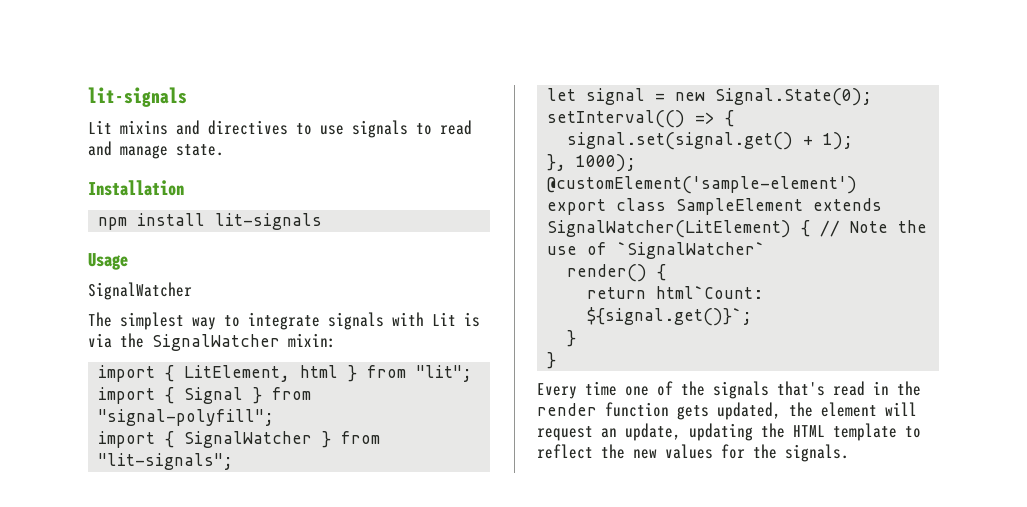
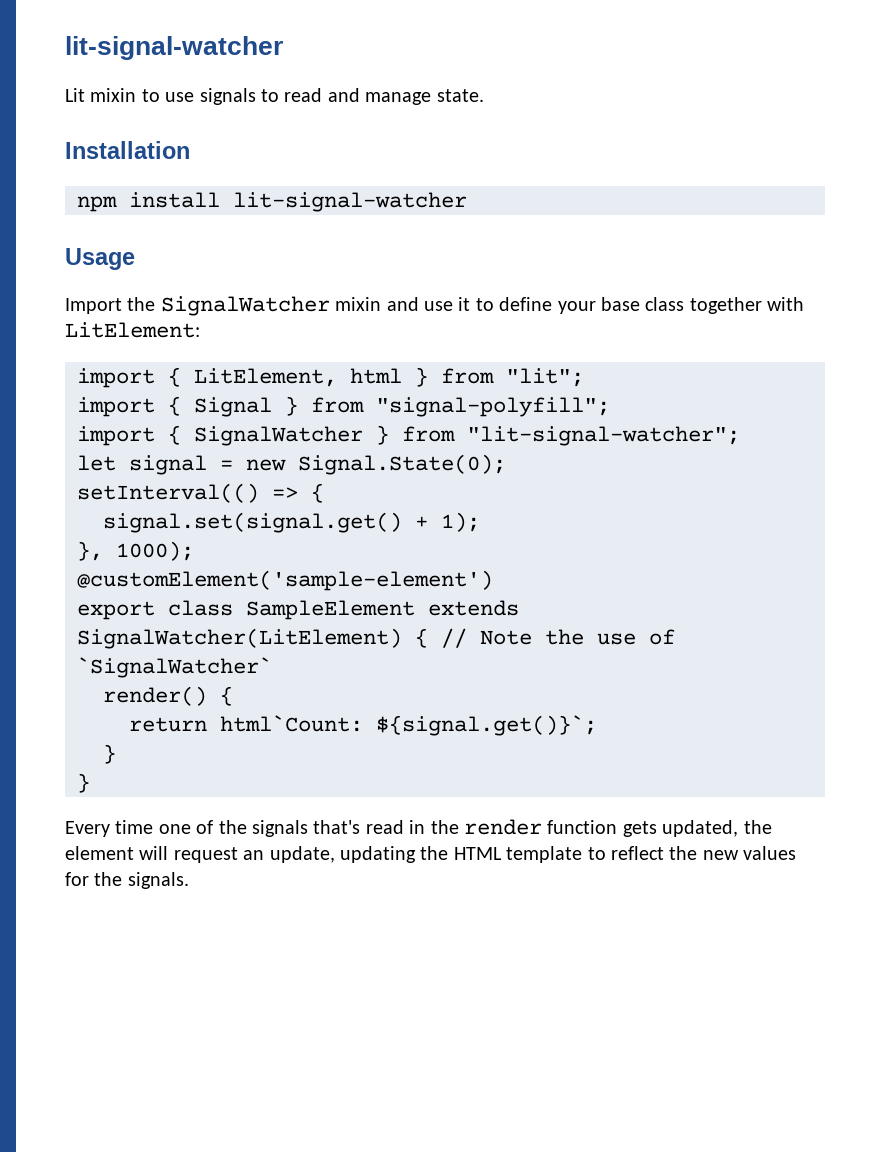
[88,87,187,107] [88,120,288,135] lit-signals // Lit mixins and directives -> [65,36,283,60] [65,88,137,102] lit-signal-watcher // Lit mixin
[215,213,323,230] lit-signals -> [233,192,467,212] lit-signal-watcher
[88,282,192,300] [88,312,480,330] [88,333,336,351] SignalWatcher // The simplest way to integrate signals with Lit is via the SignalWatcher mixin: -> [65,296,805,316] [65,322,200,338] Import the SignalWatcher mixin and use it to define your base class together with LitElement:
[98,453,234,470] "lit-signals"; -> [467,426,740,446] "lit-signal-watcher";

